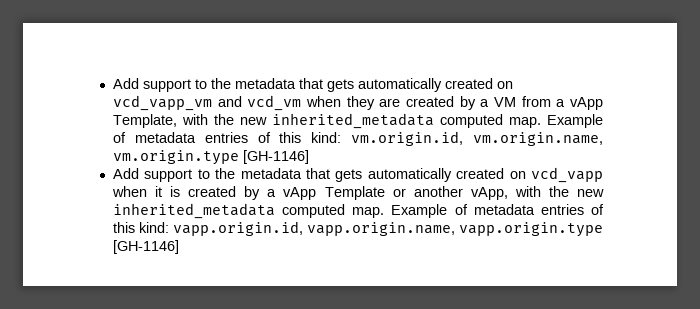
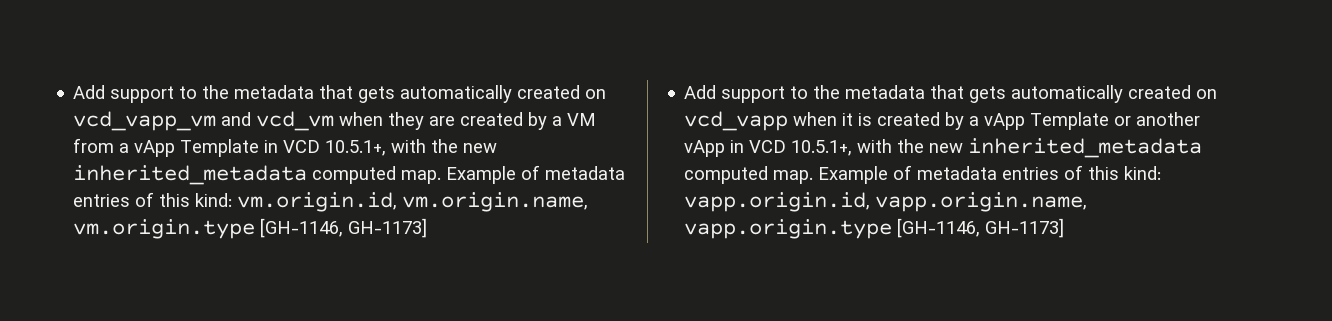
[112,114,177,128] Template, -> [180,139,387,157] Template in VCD 10.5.1+,
[242,150,309,164] [GH-1146] -> [260,218,428,238] [GH-1146, GH-1173]
[470,187,508,200] vApp, -> [684,140,853,157] vApp in VCD 10.5.1+,
[112,240,179,254] [GH-1146] -> [897,218,1065,238] [GH-1146, GH-1173]

